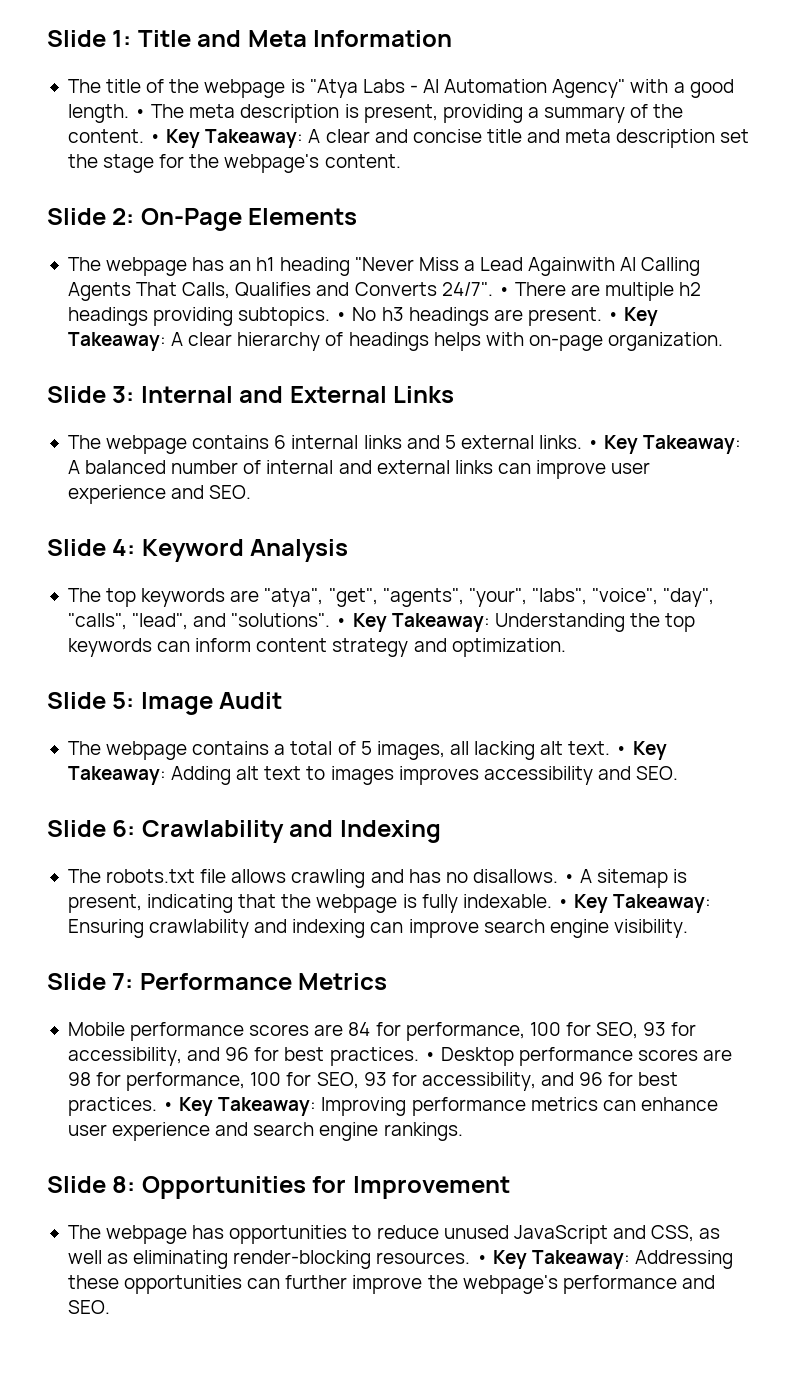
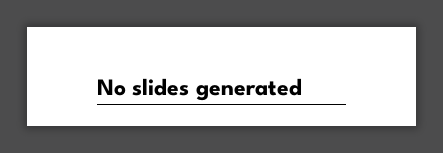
[47,30,453,47] [67,79,734,98] [67,104,684,123] [67,129,750,148] [67,154,401,173] [47,208,358,231] [67,257,701,276] [67,282,702,301] [67,307,659,326] [67,332,724,351] [47,386,455,403] [67,435,742,454] [67,460,651,479] [67,485,252,504] [47,539,349,562] [67,588,715,607] [67,613,696,632] [67,638,566,657] [47,692,283,715] [67,741,667,760] [67,766,679,785] [47,820,441,843] [67,869,688,888] [67,894,712,913] [67,919,688,938] [47,973,388,990] [67,1022,697,1041] [67,1047,733,1066] [67,1072,679,1091] [67,1097,718,1116] [67,1122,463,1141] [47,1176,510,1199] [67,1225,721,1244] [67,1250,733,1269] [67,1275,715,1294] [67,1300,110,1314] Slide 1: Title and Meta Information // The title of the webpage is "Atya Labs - AI Automation Agency" with a good length. • The meta description is present, providing a summary of the content. • Key Takeaway: A clear and concise title and meta description set the stage for the webpage's content. // Slide 2: On-Page Elements // The webpage has an h1 heading "Never Miss a Lead Againwith AI Calling Agents That Calls, Qualifies and Converts 24/7". • There are multiple h2 headings providing subtopics. • No h3 headings are present. • Key Takeaway: A clear hierarchy of headings helps with on-page organization. // Slide 3: Internal and External Links // The webpage contains 6 internal links and 5 external links. • Key Takeaway: A balanced number of internal and external links can improve user experience and SEO. // Slide 4: Keyword Analysis // The top keywords are "atya", "get", "agents", "your", "labs", "voice", "day", "calls", "lead", and "solutions". • Key Takeaway: Understanding the top keywords can inform content strategy and optimization. // Slide 5: Image Audit // The webpage contains a total of 5 images, all lacking alt text. • Key Takeaway: Adding alt text to images improves accessibility and SEO. // Slide 6: Crawlability and Indexing // The robots.txt file allows crawling and has no disallows. • A sitemap is present, indicating that the webpage is fully indexable. • Key Takeaway: Ensuring crawlability and indexing can improve search engine visibility. // Slide 7: Performance Metrics // Mobile performance scores are 84 for performance, 100 for SEO, 93 for accessibility, and 96 for best practices. • Desktop performance scores are 98 for performance, 100 for SEO, 93 for accessibility, and 96 for best practices. • Key Takeaway: Improving performance metrics can enhance user experience and search engine rankings. // Slide 8: Opportunities for Improvement // The webpage has opportunities to reduce unused JavaScript and CSS, as well as eliminating render-blocking resources. • Key Takeaway: Addressing these opportunities can further improve the webpage's performance and SEO. -> [97,78,302,101] No slides generated

